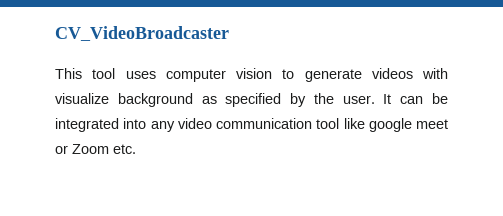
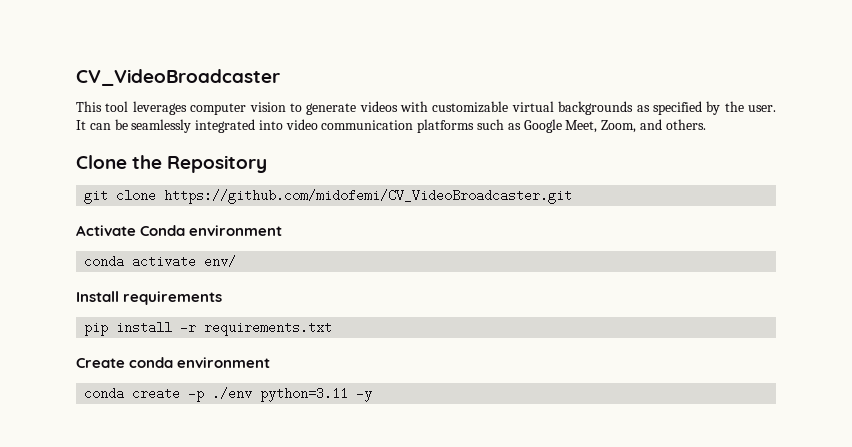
[125,71,156,79] uses -> [132,101,187,115] leverages
[55,93,193,107] visualize background -> [432,101,634,115] customizable virtual backgrounds
(448, 98) none -> [131,119,192,133] seamlessly
[150,121,175,132] any -> (283, 125) none
[316,118,448,132] [55,144,136,154] tool like google meet or Zoom etc. -> [417,119,706,133] [76,155,268,173] [84,189,573,204] [76,225,283,236] [84,255,237,268] [76,291,223,305] [84,321,333,336] [76,357,271,368] [84,387,373,402] platforms such as Google Meet, Zoom, and others. // Clone the Repository // git clone https://github.com/midofemi/CV_VideoBroadcaster.git // Activate Conda environment // conda activate env/ // Install requirements // pip install -r requirements.txt // Create conda environment // conda create -p ./env python=3.11 -y

